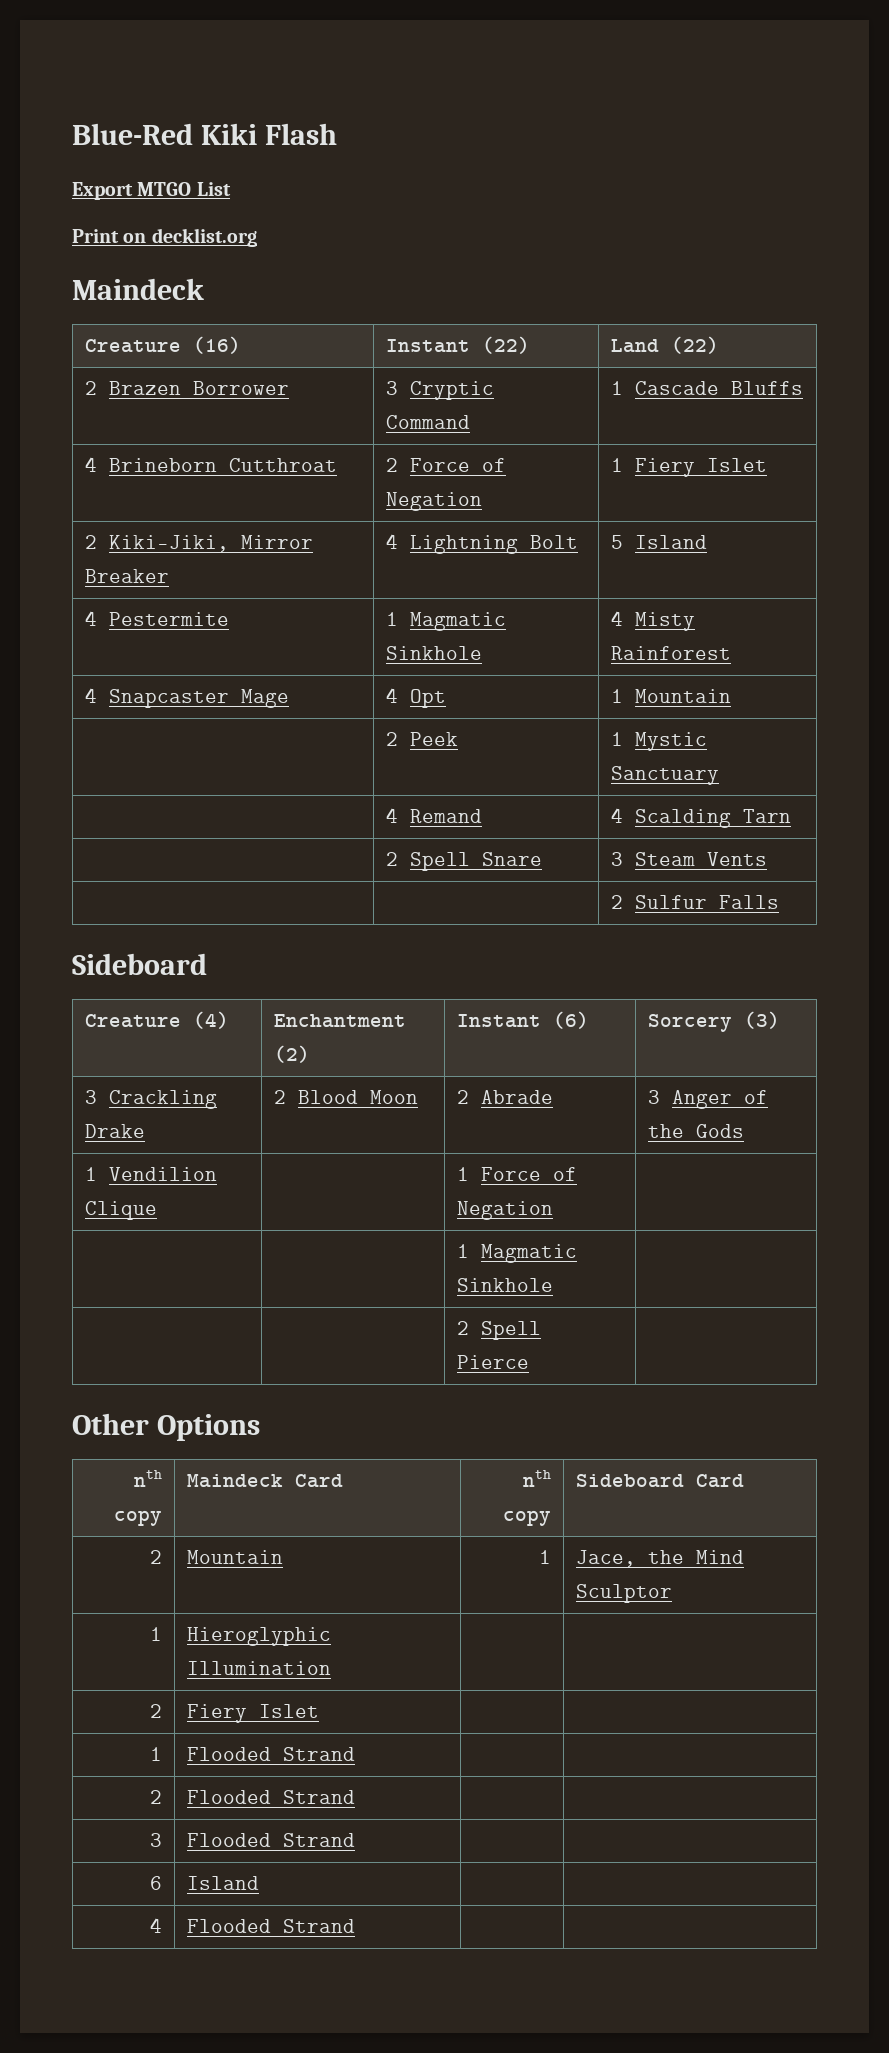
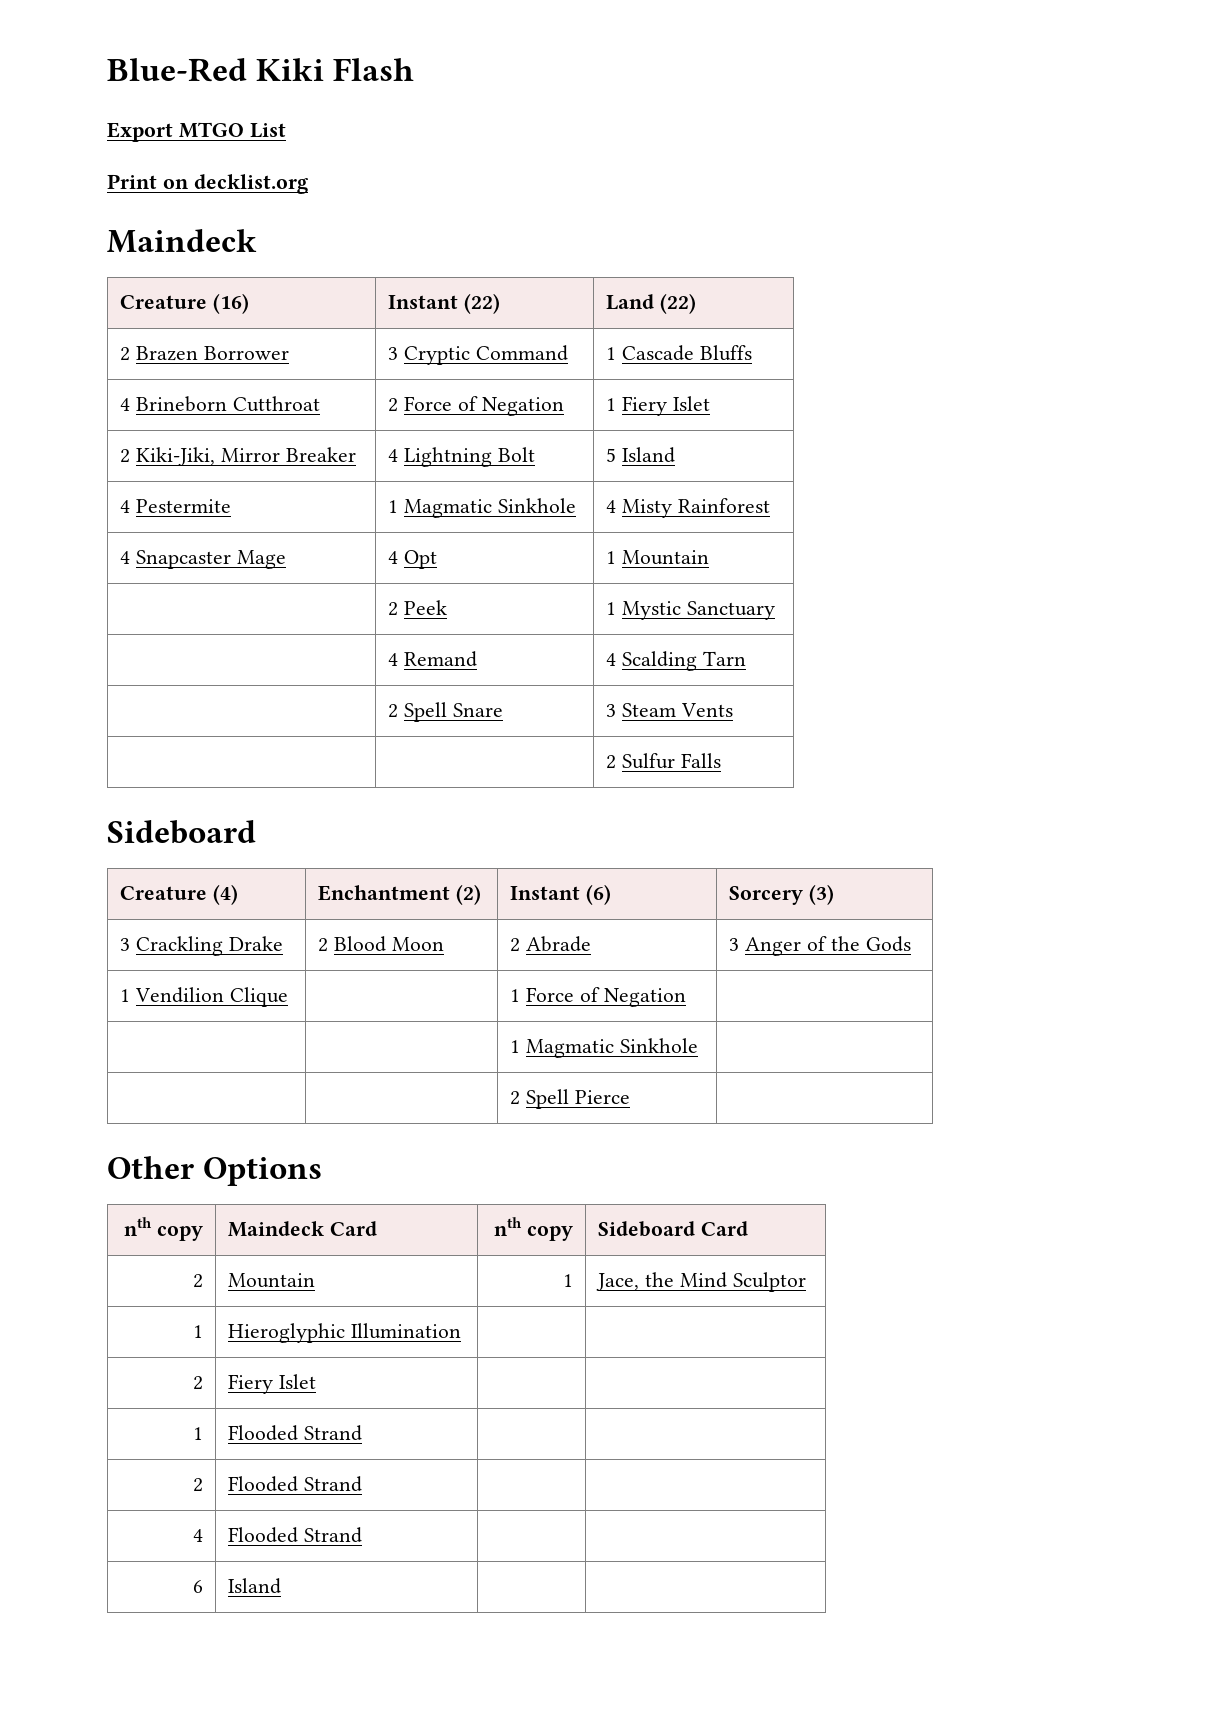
[150,1833,163,1847] 3 -> [192,1529,203,1542] 4
[150,1918,163,1933] [186,1919,355,1933] // 4 | Flooded Strand | | -> (282, 1586) none

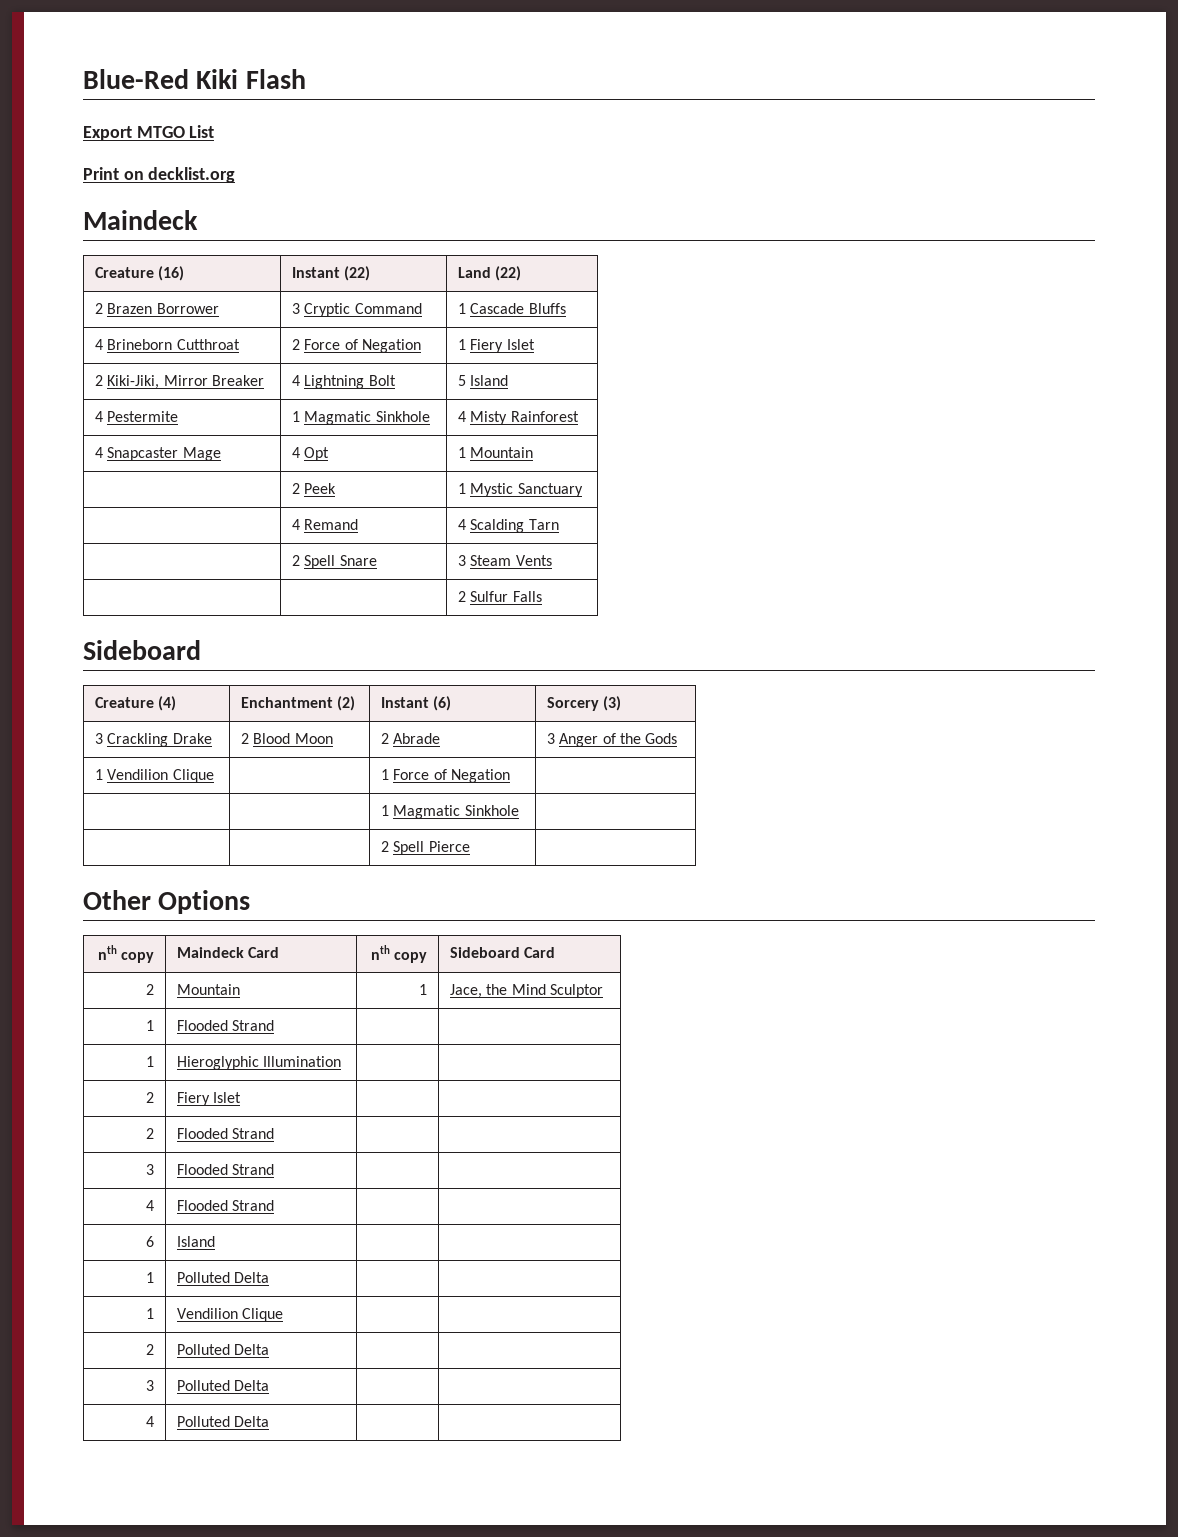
(806, 1282) none -> [145,1020,154,1031] [177,1020,275,1031] // 1 | Flooded Strand | |
[192,1427,203,1440] [228,1425,363,1441] [192,1478,203,1492] 1 | Flooded Strand | | // 2 -> [145,1128,154,1139] [177,1128,275,1139] [145,1164,154,1175] 2 | Flooded Strand | | // 3
(282, 1586) none -> [145,1272,154,1283] [177,1272,270,1283] [145,1308,154,1319] [177,1308,284,1322] [145,1344,154,1355] [177,1344,270,1355] [145,1380,154,1391] [177,1380,270,1391] [145,1416,154,1427] [177,1416,270,1427] // 1 | Polluted Delta | | // 1 | Vendilion Clique | | // 2 | Polluted Delta | | // 3 | Polluted Delta | | // 4 | Polluted Delta | |

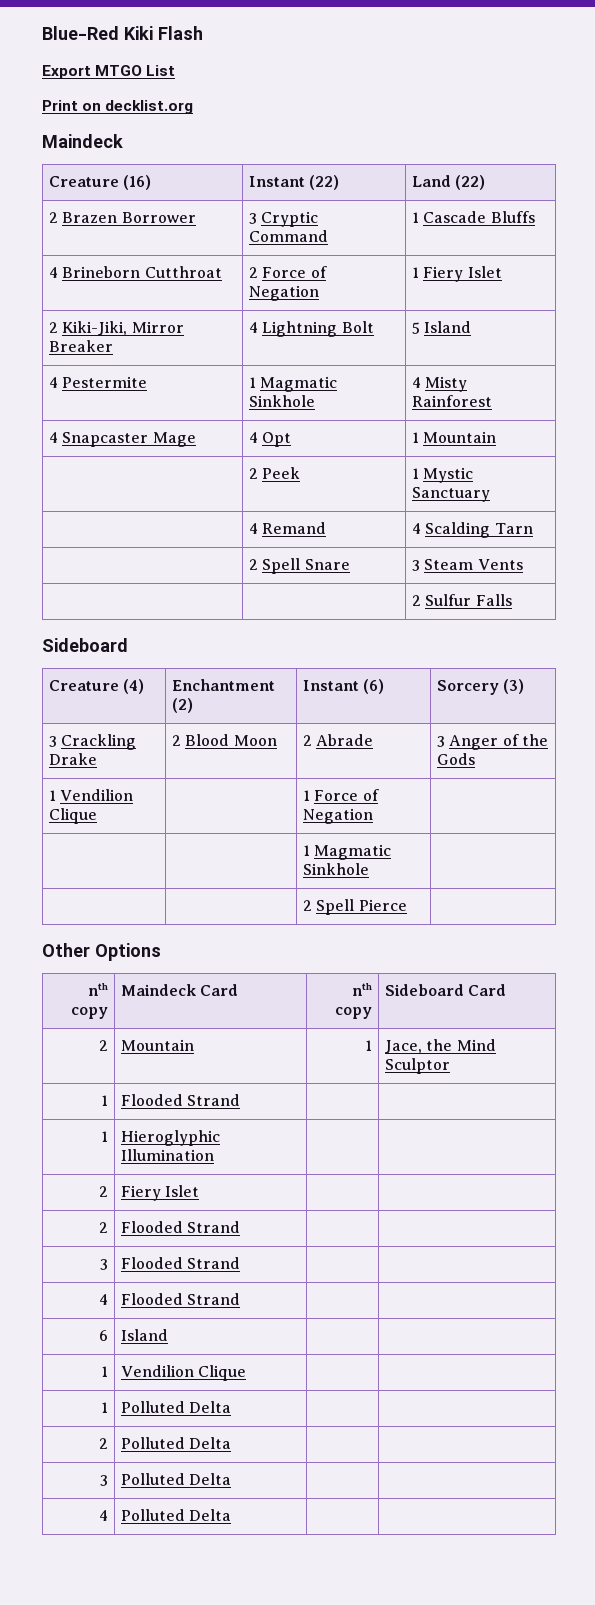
[177,1272,270,1283] [145,1308,154,1319] [177,1308,284,1322] Polluted Delta | | // 1 | Vendilion Clique -> [121,1365,247,1381] [100,1402,108,1413] [121,1401,232,1413] Vendilion Clique | | // 1 | Polluted Delta

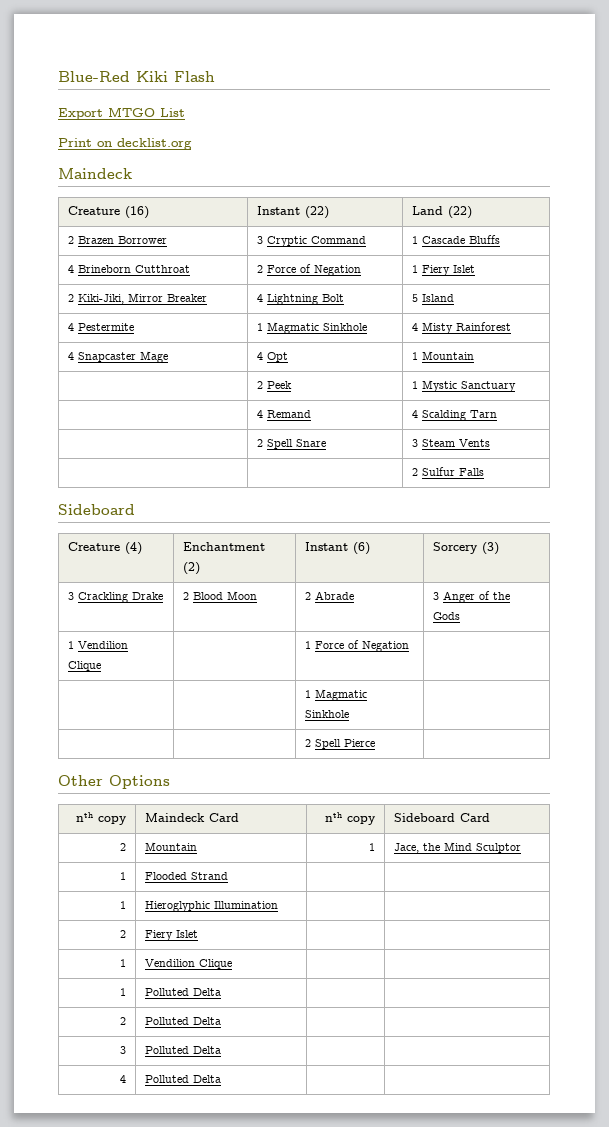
[98,1222,108,1233] [121,1221,241,1233] [99,1259,108,1270] [121,1257,241,1269] [98,1294,108,1305] [121,1293,241,1305] [98,1330,108,1341] [121,1329,169,1341] // 2 | Flooded Strand | | // 3 | Flooded Strand | | // 4 | Flooded Strand | | // 6 | Island | | -> (198, 934) none

